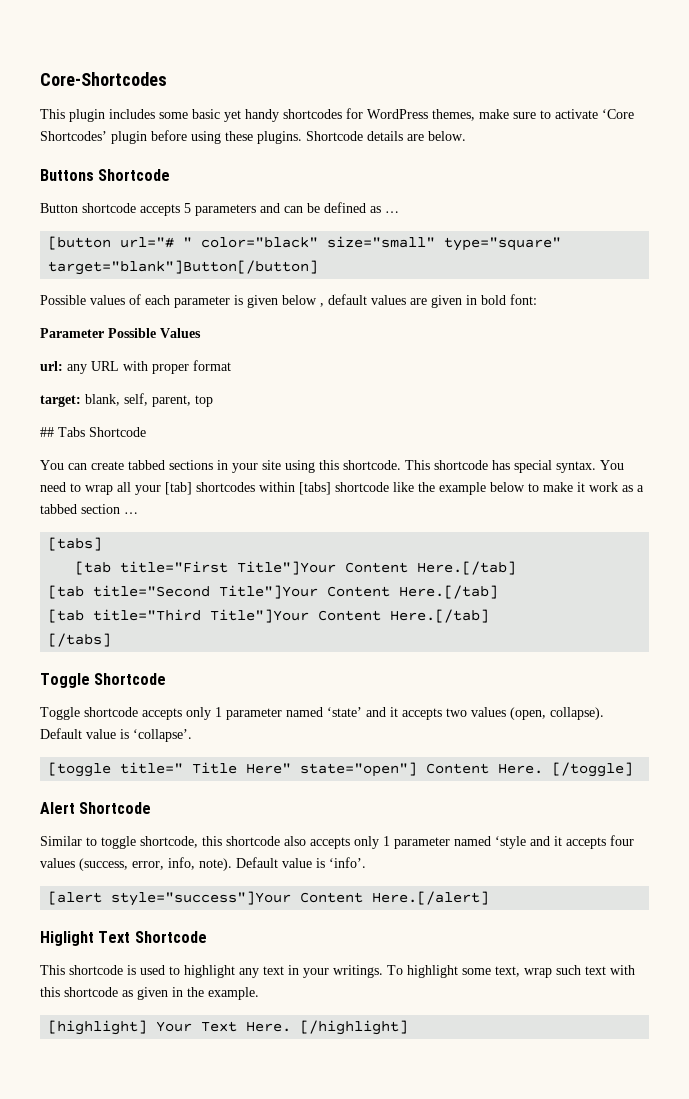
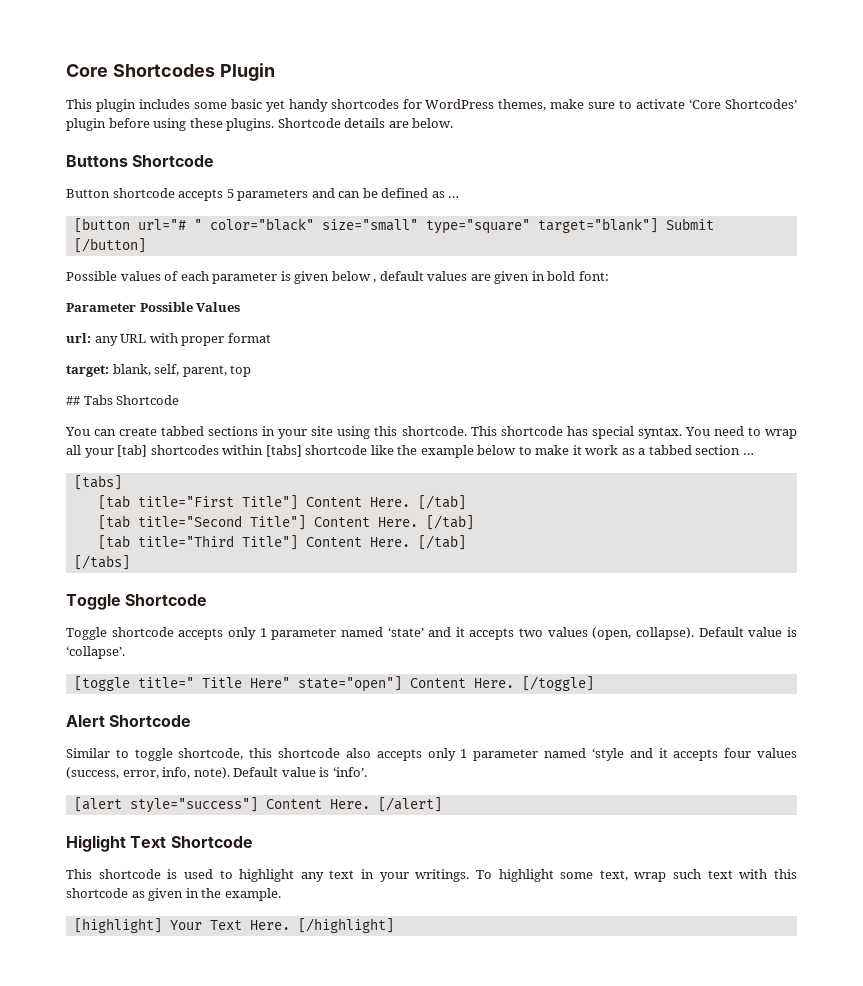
[40,72,167,86] Core-Shortcodes -> [66,63,275,81] Core Shortcodes Plugin
[48,260,319,275] target="blank"]Button[/button] -> [537,218,714,233] [73,238,146,253] target="blank"] Submit [/button]
[237,561,517,575] [48,585,499,599] [48,609,490,623] Title"]Your Content Here.[/tab] // [tab title="Second Title"]Your Content Here.[/tab] // [tab title="Third Title"]Your Content Here.[/tab] -> [241,495,466,510] [97,515,474,530] [97,535,466,550] Title"] Content Here. [/tab] // [tab title="Second Title"] Content Here. [/tab] // [tab title="Third Title"] Content Here. [/tab]
[111,891,490,906] style="success"]Your Content Here.[/alert] -> [129,797,442,813] style="success"] Content Here. [/alert]

